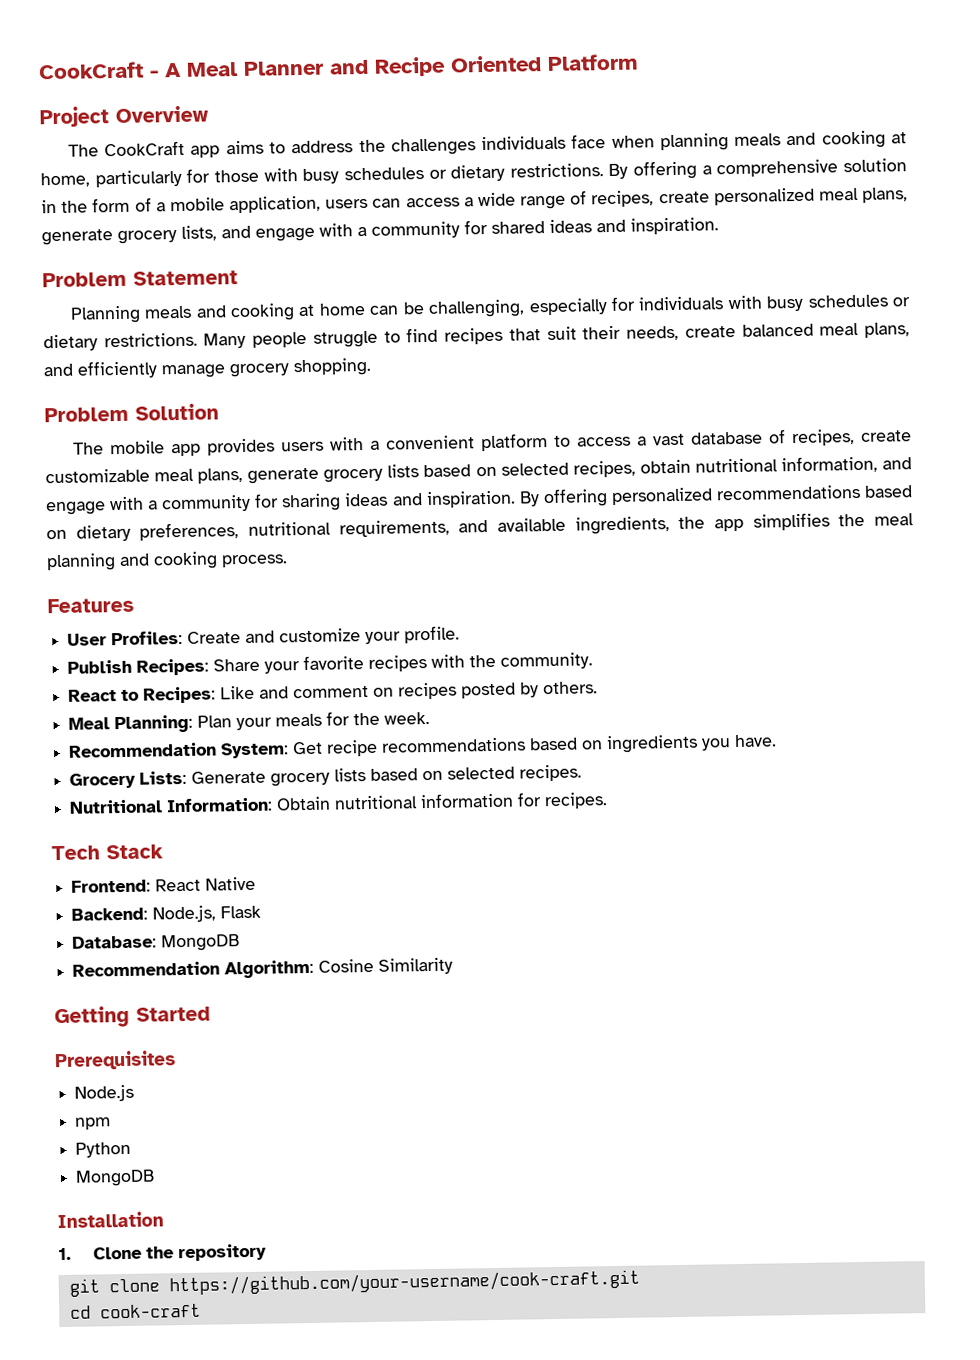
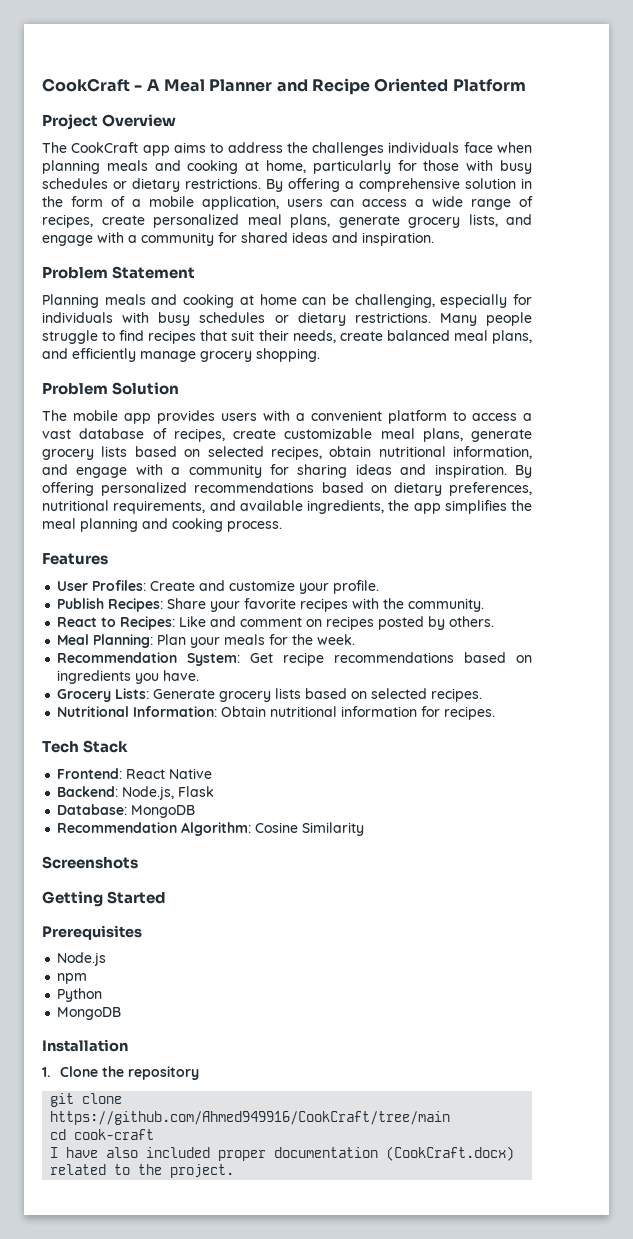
(454, 966) none -> [42,856,138,869] // Screenshots
[168,1269,640,1296] https://github.com/your-username/cook-craft.git -> [50,1111,451,1125] https://github.com/Ahmed949916/CookCraft/tree/main
(201, 1311) none -> [50,1146,515,1161] [50,1164,235,1178] // I have also included proper documentation (CookCraft.docx) related to the project.

